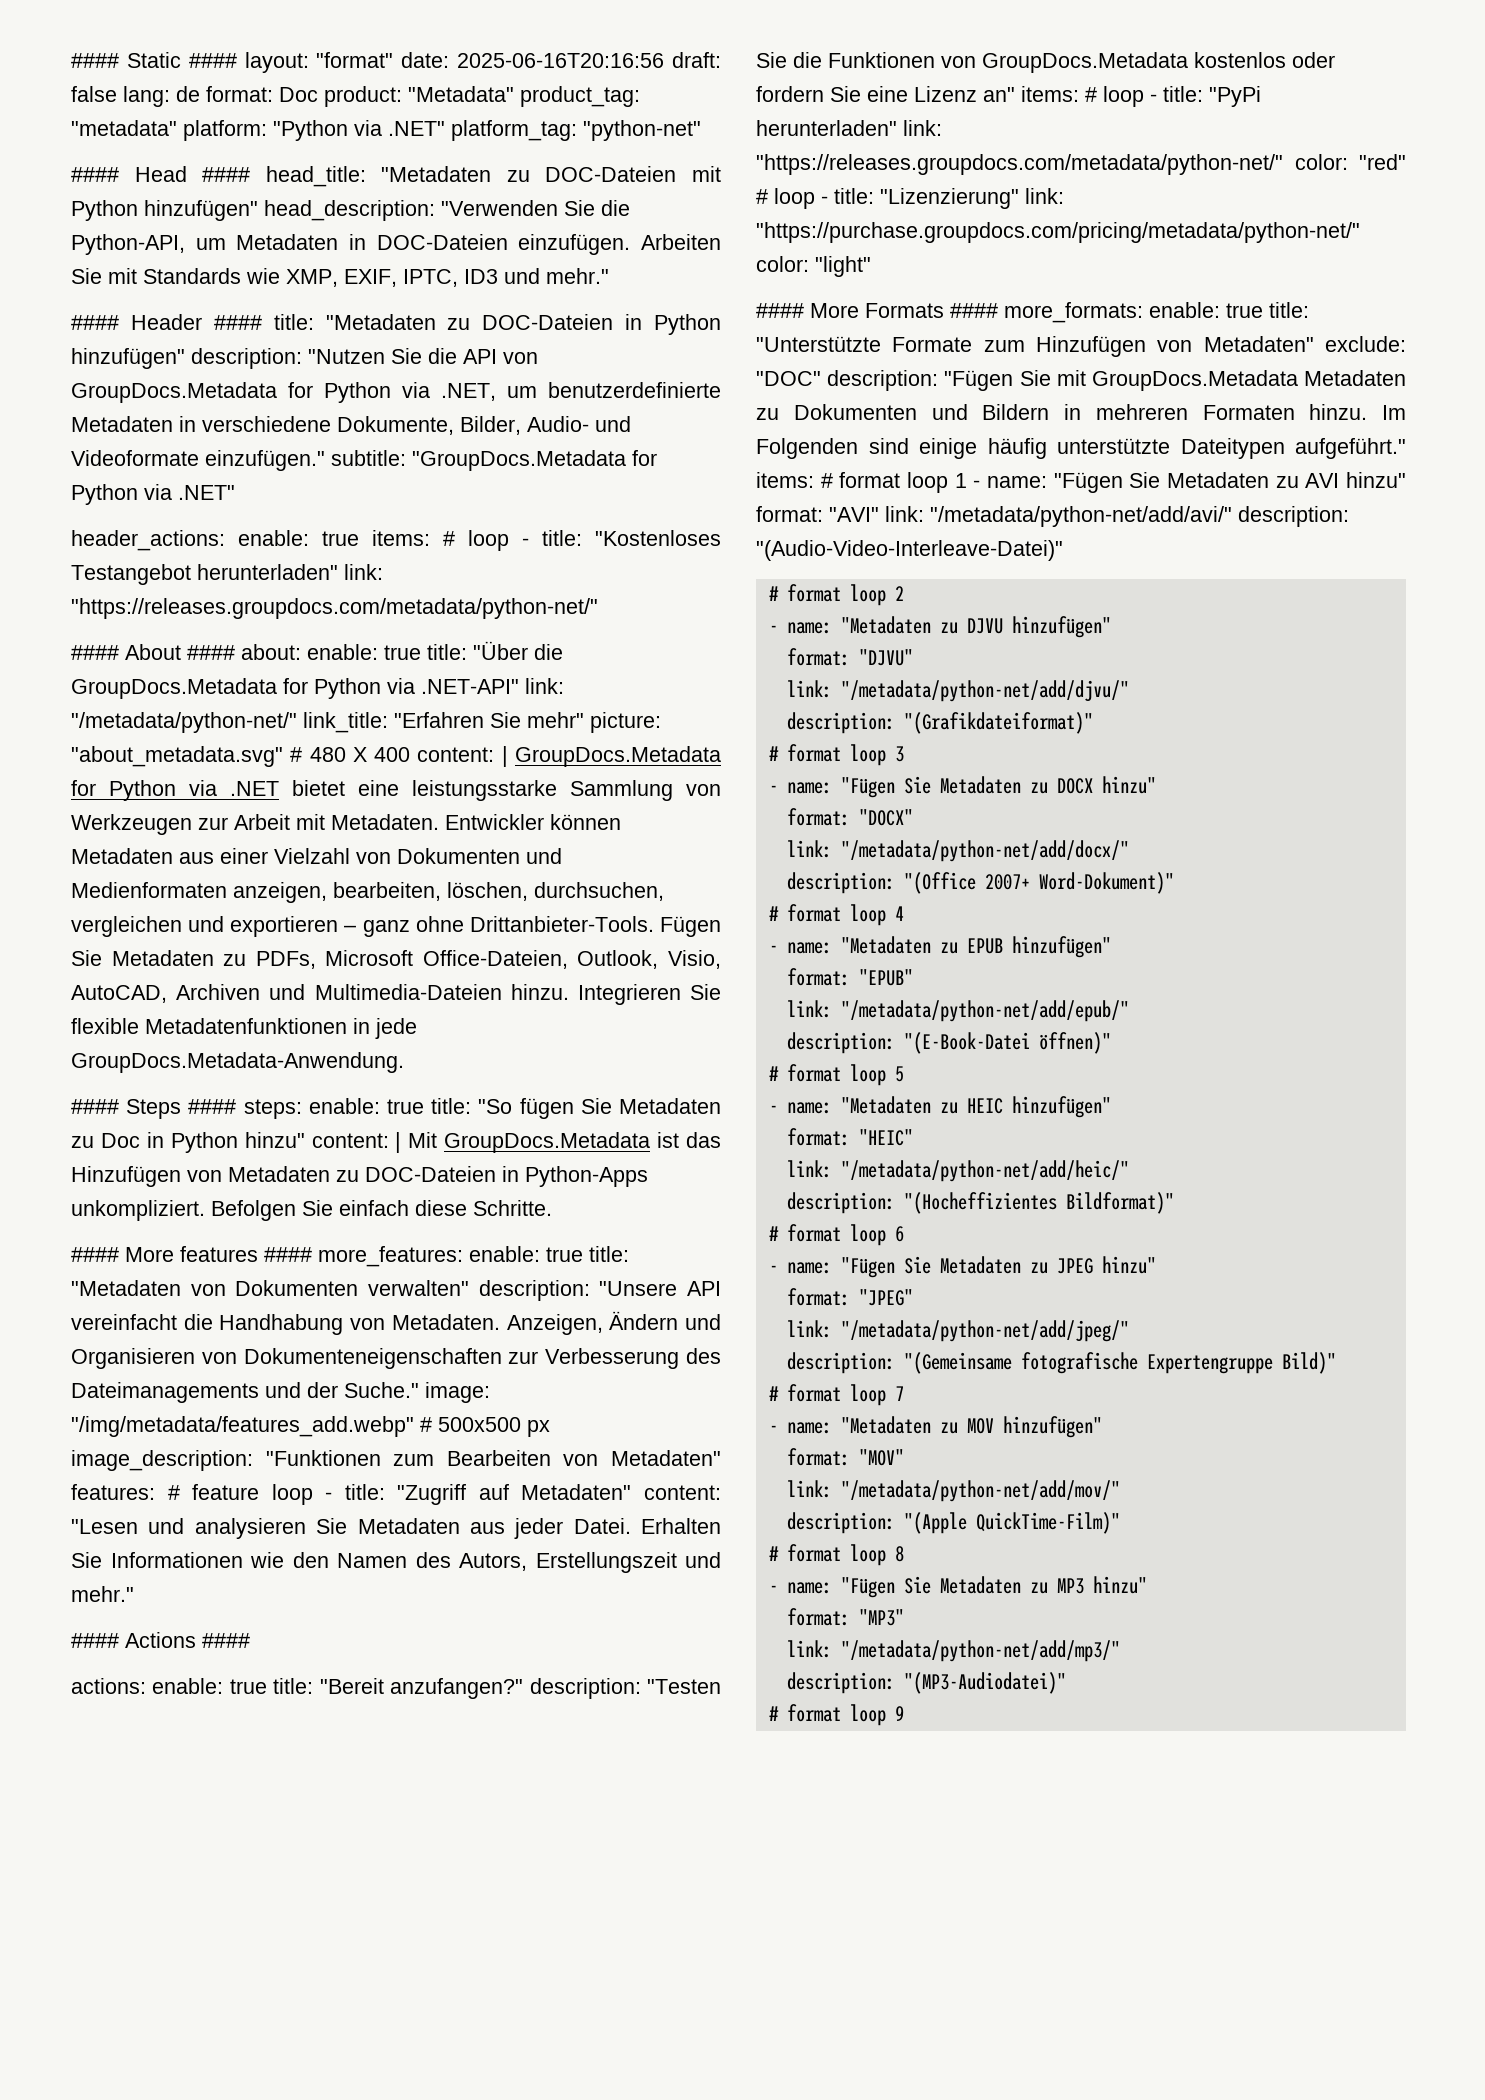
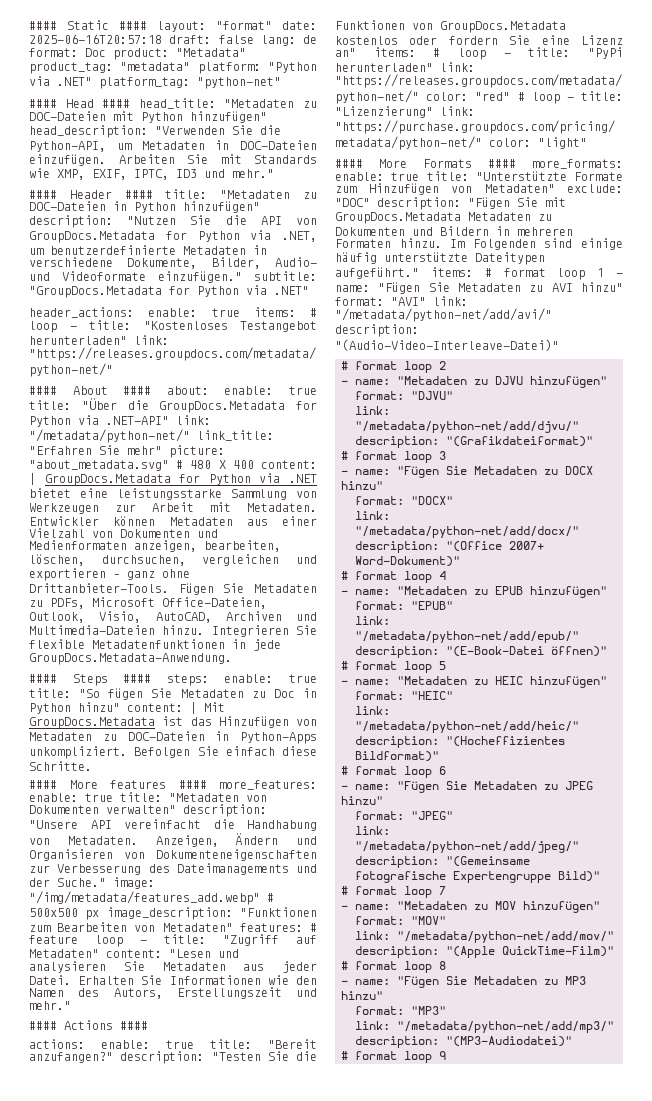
[457,53,665,68] 2025-06-16T20:16:56 -> [29,34,162,44] 2025-06-16T20:57:18

